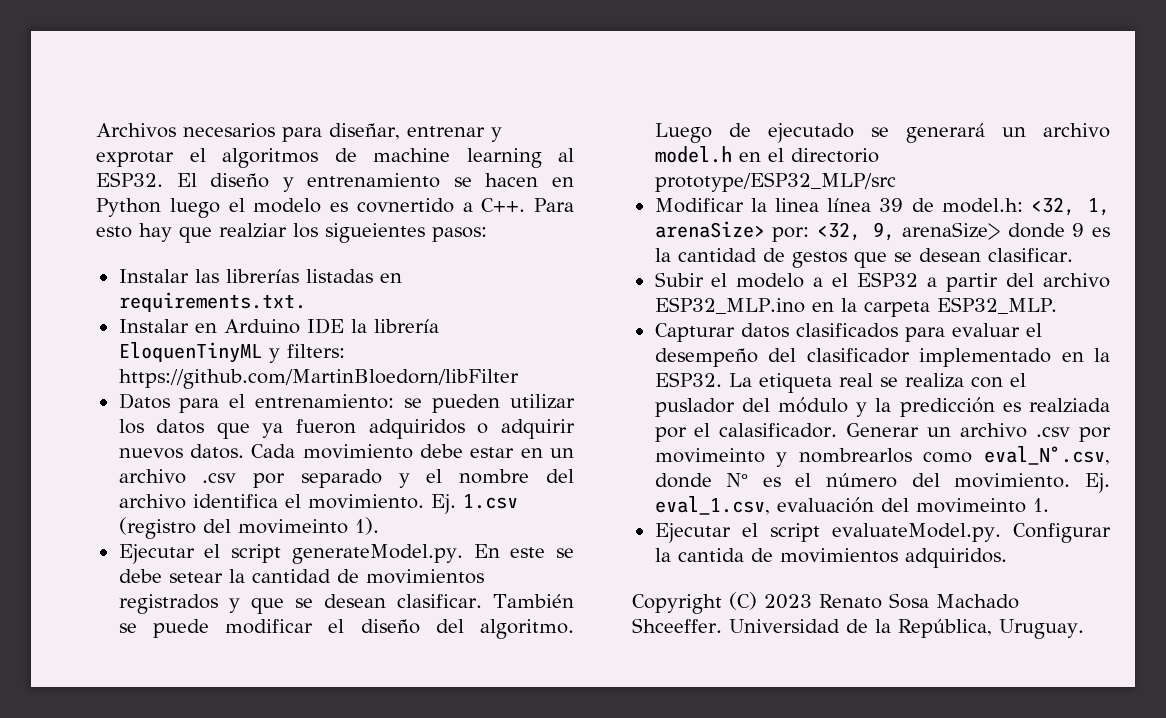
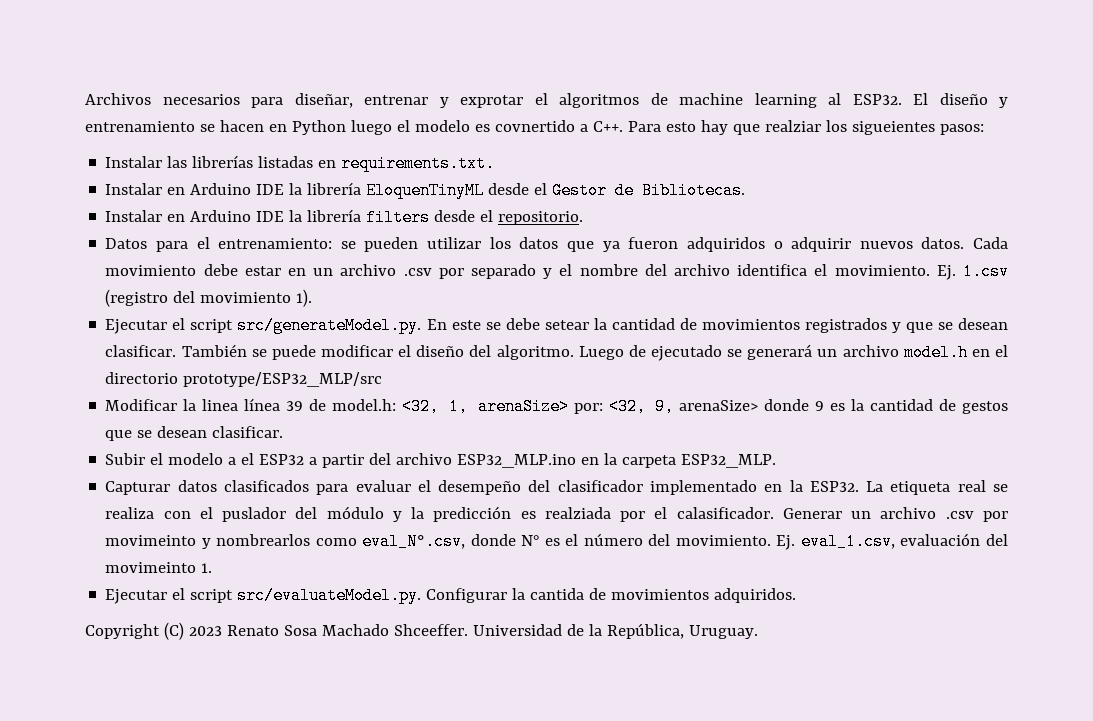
[268,344,345,363] [118,369,519,389] y filters: https://github.com/MartinBloedorn/libFilter -> [488,182,746,199] [105,209,584,226] desde el Gestor de Bibliotecas. // Instalar en Arduino IDE la librería filters desde el repositorio.
[237,519,348,534] movimeinto -> [200,292,292,303] movimiento
[291,544,463,564] generateModel.py. -> [237,317,422,334] src/generateModel.py.
[831,523,1001,542] evaluateModel.py. -> [237,587,422,604] src/evaluateModel.py.

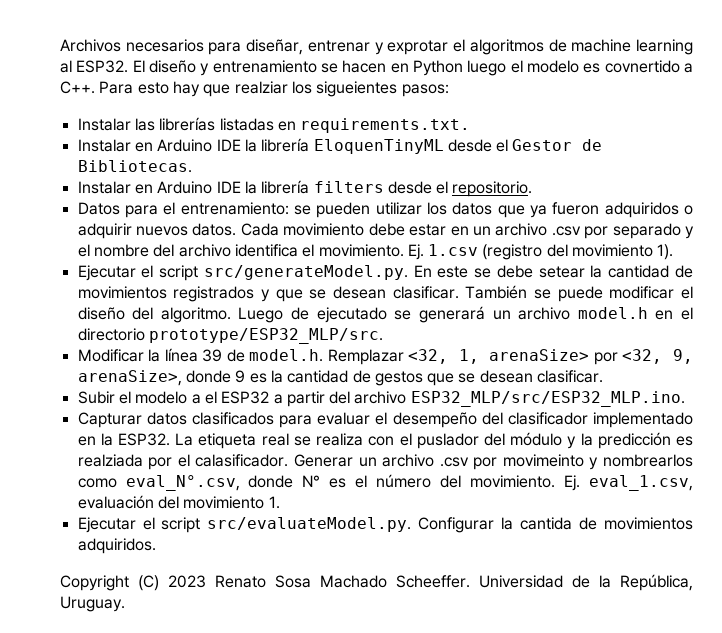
[183,372,383,387] prototype/ESP32_MLP/src -> [148,328,383,344] prototype/ESP32_MLP/src.
[202,399,239,411] linea -> (161, 355) none
[332,399,397,411] model.h: -> [249,349,404,365] model.h. Remplazar
[573,403,603,414] por: -> [593,352,618,365] por
[679,400,759,411] arenaSize> -> [77,370,182,386] arenaSize>,
[457,453,777,468] ESP32_MLP.ino en la carpeta ESP32_MLP. -> [410,391,685,407] ESP32_MLP/src/ESP32_MLP.ino.
[105,562,197,573] movimeinto -> [183,496,265,509] movimiento
[393,624,468,636] Shceeffer. -> [396,575,470,588] Scheeffer.

